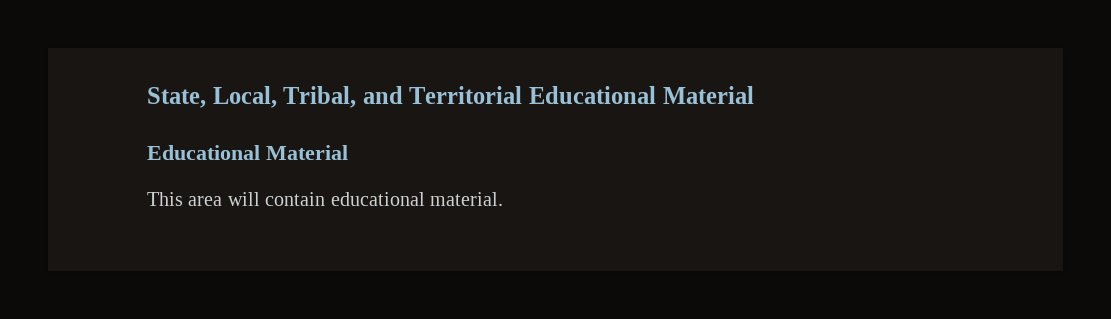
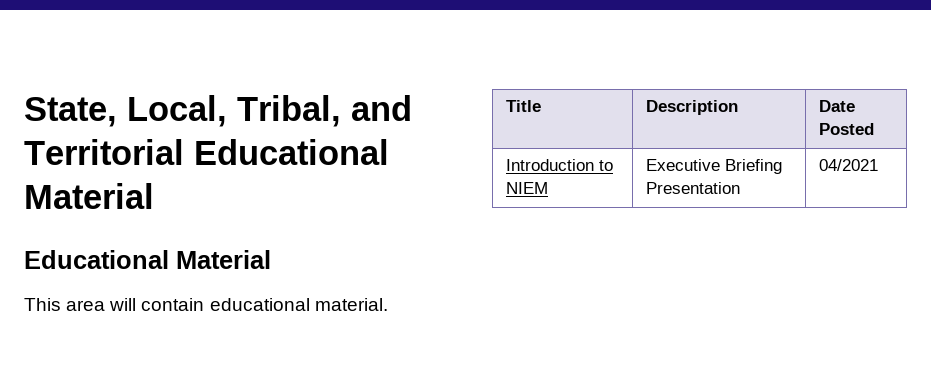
(503, 199) none -> [505,100,541,112] [645,100,738,115] [818,100,855,112] [818,123,874,135] [505,159,613,171] [505,182,548,194] [645,159,782,174] [645,182,740,194] [818,159,878,171] // Title | Description | Date Posted // Introduction to NIEM | Executive Briefing Presentation | 04/2021

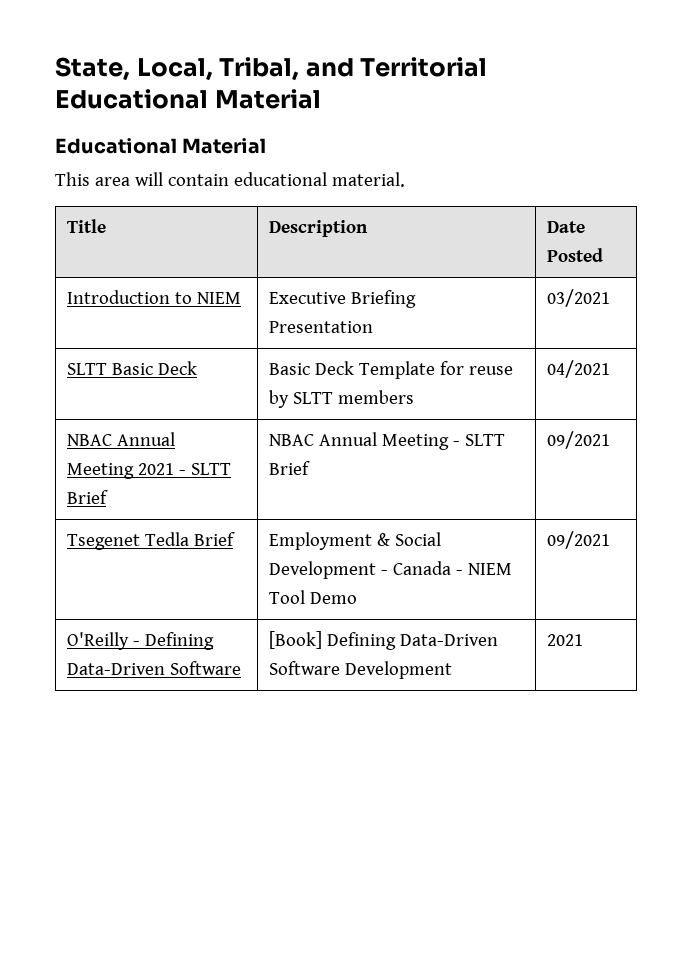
[818,159,878,171] 04/2021 -> [547,289,611,307] [67,361,198,375] [269,361,514,379] [269,390,415,408] [547,360,611,378] [67,432,176,446] [67,463,232,479] [67,490,109,504] [269,432,506,450] [269,461,311,475] [547,431,611,449] [67,532,236,550] [269,532,442,550] [269,561,513,579] [269,590,358,604] [547,531,611,549] [67,632,215,650] [67,661,242,675] [269,631,499,650] [269,661,453,679] [547,634,584,646] 03/2021 // SLTT Basic Deck | Basic Deck Template for reuse by SLTT members | 04/2021 // NBAC Annual Meeting 2021 - SLTT Brief | NBAC Annual Meeting - SLTT Brief | 09/2021 // Tsegenet Tedla Brief | Employment & Social Development - Canada - NIEM Tool Demo | 09/2021 // O'Reilly - Defining Data-Driven Software | [Book] Defining Data-Driven Software Development | 2021

